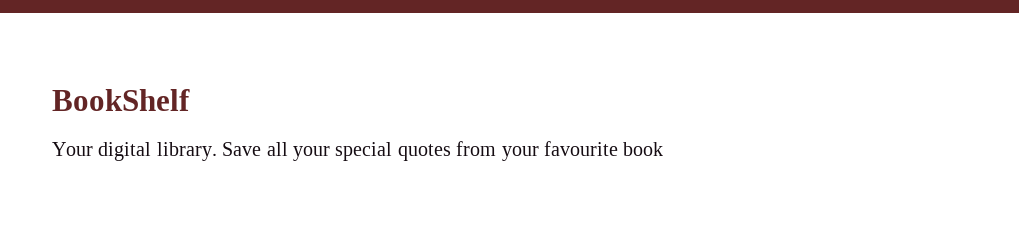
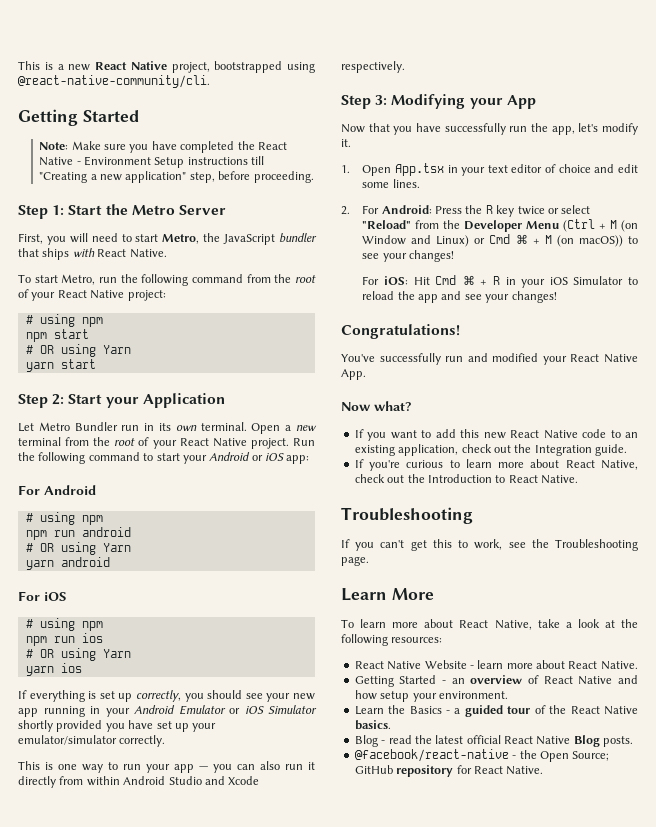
[52,89,190,111] [52,141,664,161] BookShelf // Your digital library. Save all your special quotes from your favourite book -> [18,61,315,73] [18,75,210,88] [18,109,139,126] [39,141,287,153] [39,156,265,168] [39,171,314,183] [18,204,226,219] [18,233,317,245] [18,248,167,260] [18,274,317,286] [18,289,166,301] [25,314,103,327] [25,329,89,342] [25,344,131,357] [25,359,96,372] [18,393,225,408] [18,422,318,434] [18,437,315,449] [18,452,310,464] [18,485,96,495] [25,512,103,525] [25,527,131,540] [25,542,131,555] [25,557,110,570] [18,591,67,601] [25,618,103,631] [25,633,103,646] [25,648,131,661] [25,663,82,676] [18,690,315,702] [18,705,317,717] [18,720,217,732] [18,735,166,747] [18,761,315,773] [18,776,260,788] [341,61,405,73] [341,94,536,109] [341,123,638,135] [341,139,351,147] [341,163,638,176] [362,179,420,188] [341,205,591,217] [362,219,638,232] [362,234,638,247] [362,250,455,262] [362,275,639,288] [362,291,557,303] [341,324,460,339] [341,353,638,365] [341,369,366,380] [341,401,412,411] [354,429,638,441] [354,444,627,456] [354,459,638,471] [354,474,578,484] [341,507,473,524] [341,539,638,551] [341,556,369,566] [341,588,434,601] [341,619,638,630] [341,634,443,646] [354,660,638,670] [354,675,638,687] [354,690,508,702] [354,705,638,717] [354,720,391,730] [354,735,634,747] [354,749,610,762] [354,765,544,777] This is a new React Native project, bootstrapped using @react-native-community/cli. // Getting Started // Note: Make sure you have completed the React Native - Environment Setup instructions till "Creating a new application" step, before proceeding. // Step 1: Start the Metro Server // First, you will need to start Metro, the JavaScript bundler that ships with React Native. // To start Metro, run the following command from the root of your React Native project: // # using npm // npm start // # OR using Yarn // yarn start // Step 2: Start your Application // Let Metro Bundler run in its own terminal. Open a new terminal from the root of your React Native project. Run the following command to start your Android or iOS app: // For Android // # using npm // npm run android // # OR using Yarn // yarn android // For iOS // # using npm // npm run ios // # OR using Yarn // yarn ios // If everything is set up correctly, you should see your new app running in your Android Emulator or iOS Simulator shortly provided you have set up your emulator/simulator correctly. // This is one way to run your app — you can also run it directly from within Android Studio and Xcode respectively. // Step 3: Modifying your App // Now that you have successfully run the app, let's modify it. // 1. Open App.tsx in your text editor of choice and edit some lines. // 2. For Android: Press the R key twice or select "Reload" from the Developer Menu (Ctrl + M (on Window and Linux) or Cmd ⌘ + M (on macOS)) to see your changes! // For iOS: Hit Cmd ⌘ + R in your iOS Simulator to reload the app and see your changes! // Congratulations! // You've successfully run and modified your React Native App. // Now what? // If you want to add this new React Native code to an existing application, check out the Integration guide. // If you're curious to learn more about React Native, check out the Introduction to React Native. // Troubleshooting // If you can't get this to work, see the Troubleshooting page. // Learn More // To learn more about React Native, take a look at the following resources: // React Native Website - learn more about React Native. // Getting Started - an overview of React Native and how setup your environment. // Learn the Basics - a guided tour of the React Native basics. // Blog - read the latest official React Native Blog posts. // @facebook/react-native - the Open Source; GitHub repository for React Native.

